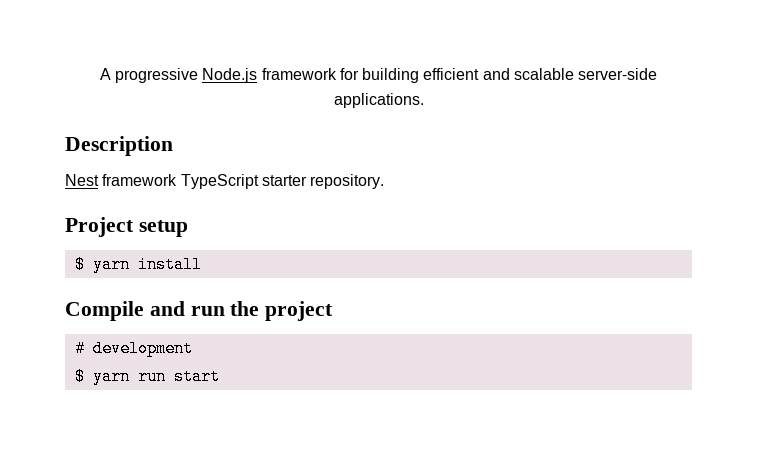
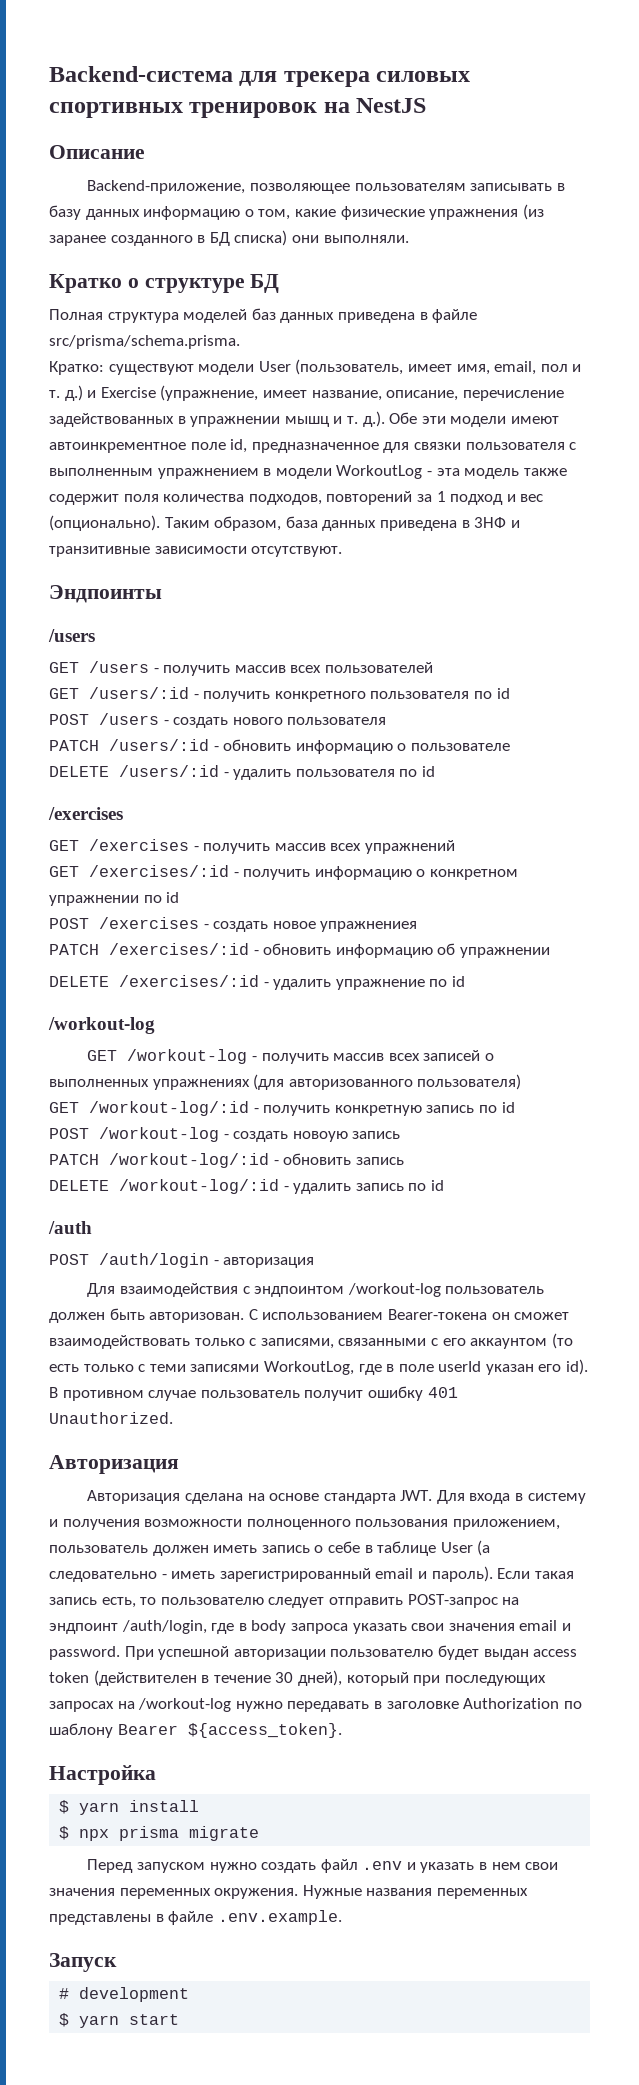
[99,68,658,83] [333,93,424,108] [65,136,173,156] [65,174,385,189] [65,217,188,237] [74,256,202,273] [65,301,334,321] A progressive Node.js framework for building efficient and scalable server-side applications. // Description // Nest framework TypeScript starter repository. // Project setup // $ yarn install // Compile and run the project -> [49,66,471,87] [49,98,427,118] [49,145,145,159] [87,180,565,194] [49,204,544,220] [49,230,409,246] [49,274,280,293] [49,308,478,323] [49,335,240,349] [49,359,582,375] [49,385,564,401] [49,411,559,427] [49,439,577,453] [49,465,567,479] [49,491,544,505] [49,515,520,531] [49,546,343,557] [49,585,162,603] [48,629,95,642] [49,661,433,676] [49,687,510,702] [49,713,387,728] [49,739,510,754] [49,765,435,780] [48,807,123,820] [49,839,455,854] [49,865,518,880] [49,892,180,906] [49,917,418,932] [49,943,550,958] [49,975,465,990] [48,1017,155,1034] [87,1049,494,1064] [49,1074,522,1090] [49,1101,515,1116] [49,1127,401,1142] [49,1153,404,1168] [49,1179,444,1194] [48,1221,92,1234] [49,1253,315,1268] [87,1283,545,1297] [49,1308,570,1323] [49,1333,573,1349] [49,1359,589,1375] [49,1386,458,1401] [49,1412,173,1424] [49,1455,179,1474] [87,1490,586,1504] [49,1519,560,1530] [49,1540,491,1556] [49,1566,574,1582] [49,1594,520,1608] [49,1620,571,1634] [49,1645,578,1660] [49,1670,546,1686] [49,1698,582,1712] [49,1723,342,1738] [49,1765,156,1785] [59,1800,200,1815] [59,1826,260,1841] [87,1859,559,1873] [49,1885,528,1899] [49,1910,342,1925] [49,1953,117,1972] Backend-система для трекера силовых спортивных тренировок на NestJS // Описание // Backend-приложение, позволяющее пользователям записывать в базу данных информацию о том, какие физические упражнения (из заранее созданного в БД списка) они выполняли. // Кратко о структуре БД // Полная структура моделей баз данных приведена в файле src/prisma/schema.prisma. // Кратко: существуют модели User (пользователь, имеет имя, email, пол и т. д.) и Exercise (упражнение, имеет название, описание, перечисление задействованных в упражнении мышц и т. д.). Обе эти модели имеют автоинкрементное поле id, предназначенное для связки пользователя с выполненным упражнением в модели WorkoutLog - эта модель также содержит поля количества подходов, повторений за 1 подход и вес (опционально). Таким образом, база данных приведена в 3НФ и транзитивные зависимости отсутствуют. // Эндпоинты // /users // GET /users - получить массив всех пользователей // GET /users/:id - получить конкретного пользователя по id // POST /users - создать нового пользователя // PATCH /users/:id - обновить информацию о пользователе // DELETE /users/:id - удалить пользователя по id // /exercises // GET /exercises - получить массив всех упражнений // GET /exercises/:id - получить информацию о конкретном упражнении по id // POST /exercises - создать новое упражнениея // PATCH /exercises/:id - обновить информацию об упражнении // DELETE /exercises/:id - удалить упражнение по id // /workout-log // GET /workout-log - получить массив всех записей о выполненных упражнениях (для авторизованного пользователя) // GET /workout-log/:id - получить конкретную запись по id // POST /workout-log - создать новоую запись // PATCH /workout-log/:id - обновить запись // DELETE /workout-log/:id - удалить запись по id // /auth // POST /auth/login - авторизация // Для взаимодействия с эндпоинтом /workout-log пользователь должен быть авторизован. С использованием Bearer-токена он сможет взаимодействовать только с записями, связанными с его аккаунтом (то есть только с теми записями WorkoutLog, где в поле userId указан его id). В противном случае пользователь получит ошибку 401 Unauthorized. // Авторизация // Авторизация сделана на основе стандарта JWT. Для входа в систему и получения возможности полноценного пользования приложением, пользователь должен иметь запись о себе в таблице User (а следовательно - иметь зарегистрированный email и пароль). Если такая запись есть, то пользователю следует отправить POST-запрос на эндпоинт /auth/login, где в body запроса указать свои значения email и password. При успешной авторизации пользователю будет выдан access token (действителен в течение 30 дней), который при последующих запросах на /workout-log нужно передавать в заголовке Authorization по шаблону Bearer ${access_token}. // Настройка // $ yarn install // $ npx prisma migrate // Перед запуском нужно создать файл .env и указать в нем свои значения переменных окружения. Нужные названия переменных представлены в файле .env.example. // Запуск
[137,368,166,385] run -> (120, 2021) none

